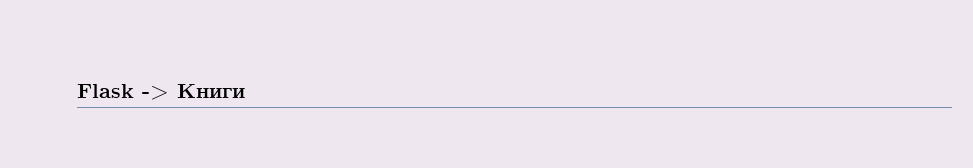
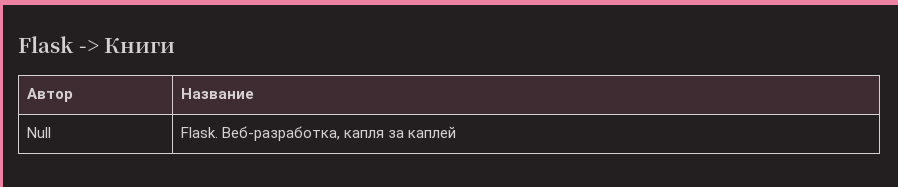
(245, 91) none -> [27,88,74,102] [181,88,255,99] [27,127,52,138] [181,126,457,141] // Автор | Название // Null | Flask. Веб-разработка, капля за каплей

